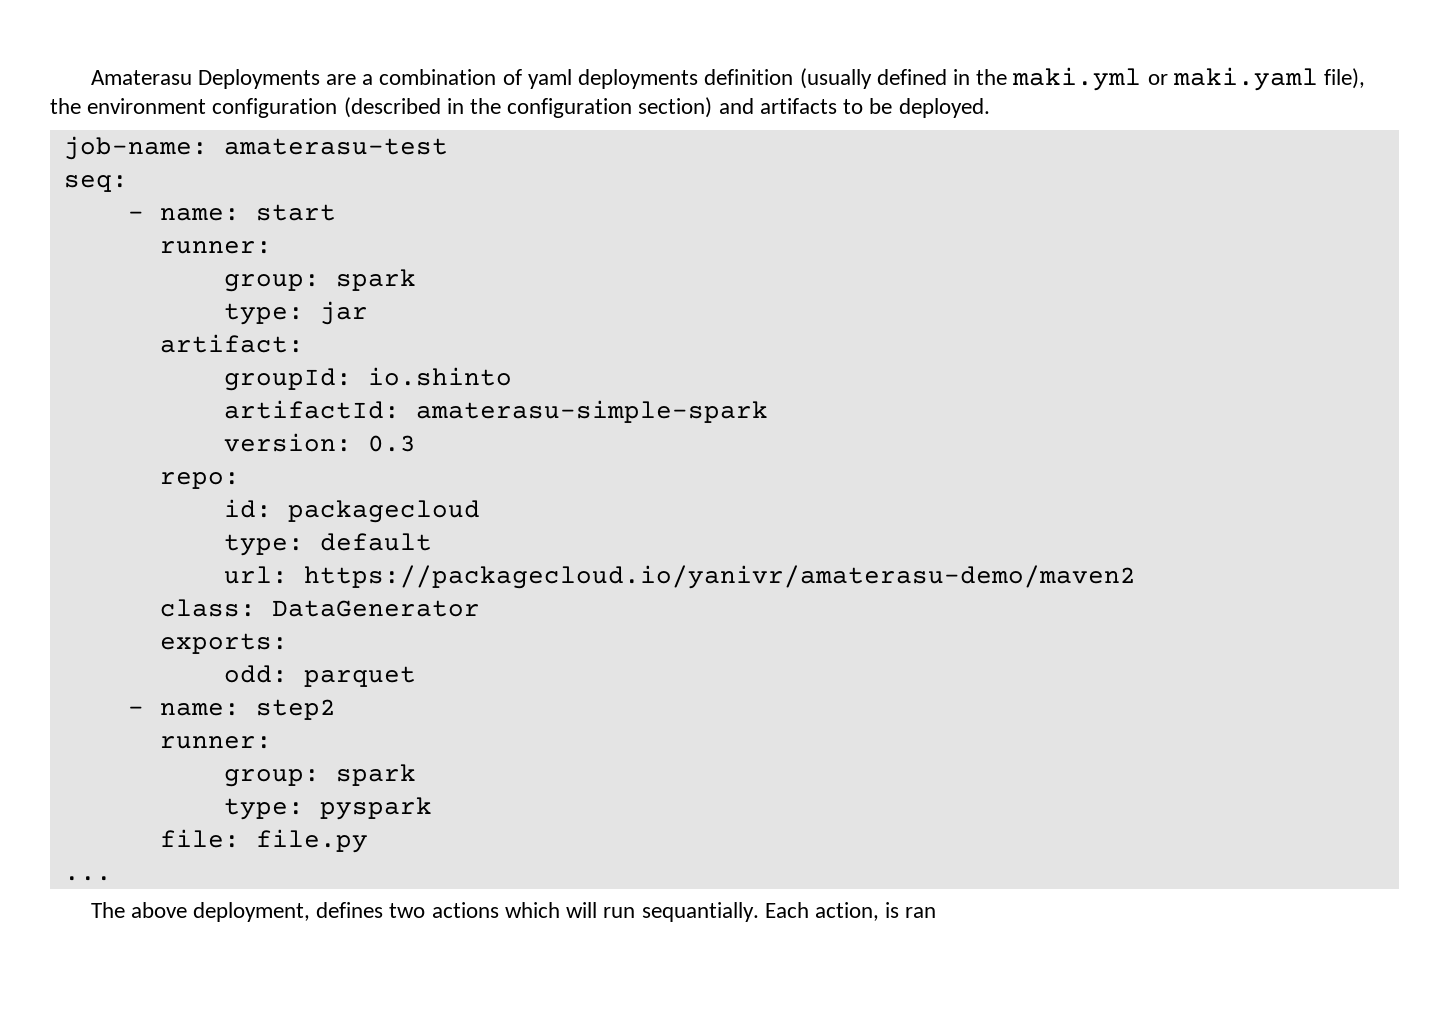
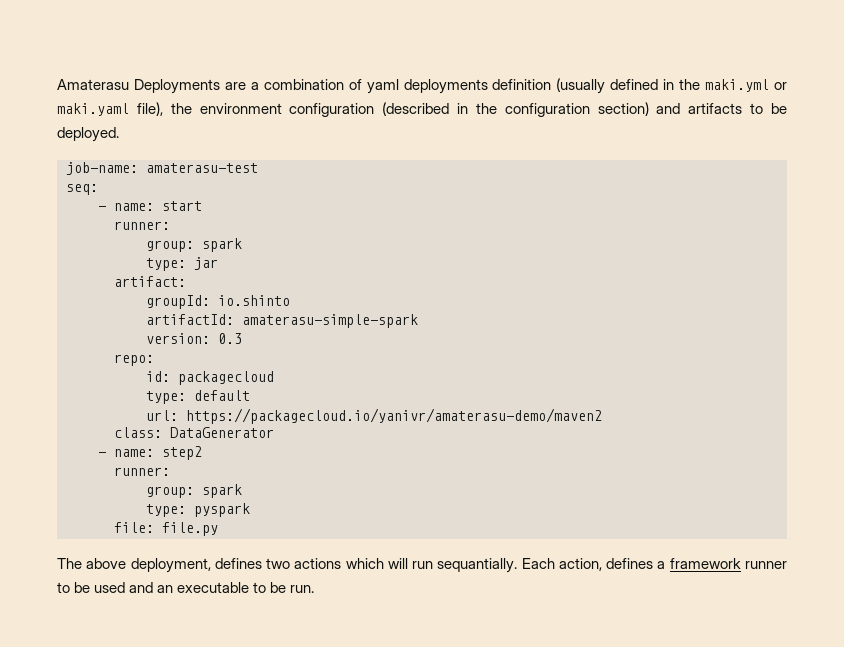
[159,633,288,654] [223,665,416,687] // exports: // odd: parquet -> (274, 432) none
[63,876,112,881] // ... -> (218, 529) none
[885,902,937,918] is ran -> [606,558,787,569] [57,582,315,593] defines a framework runner to be used and an executable to be run.

